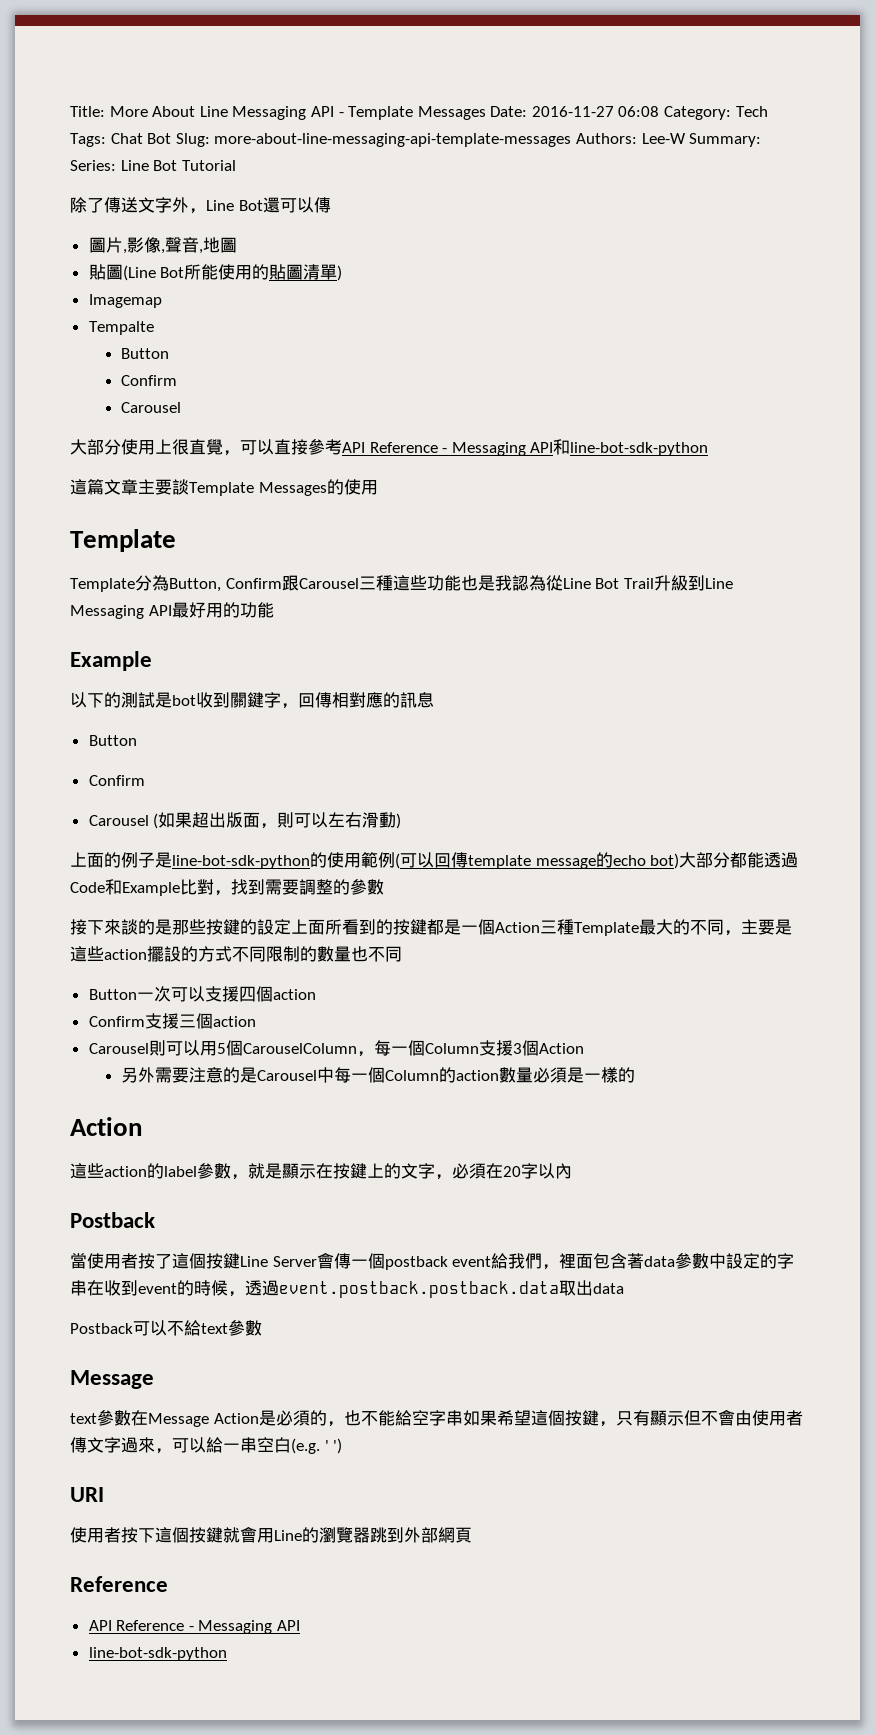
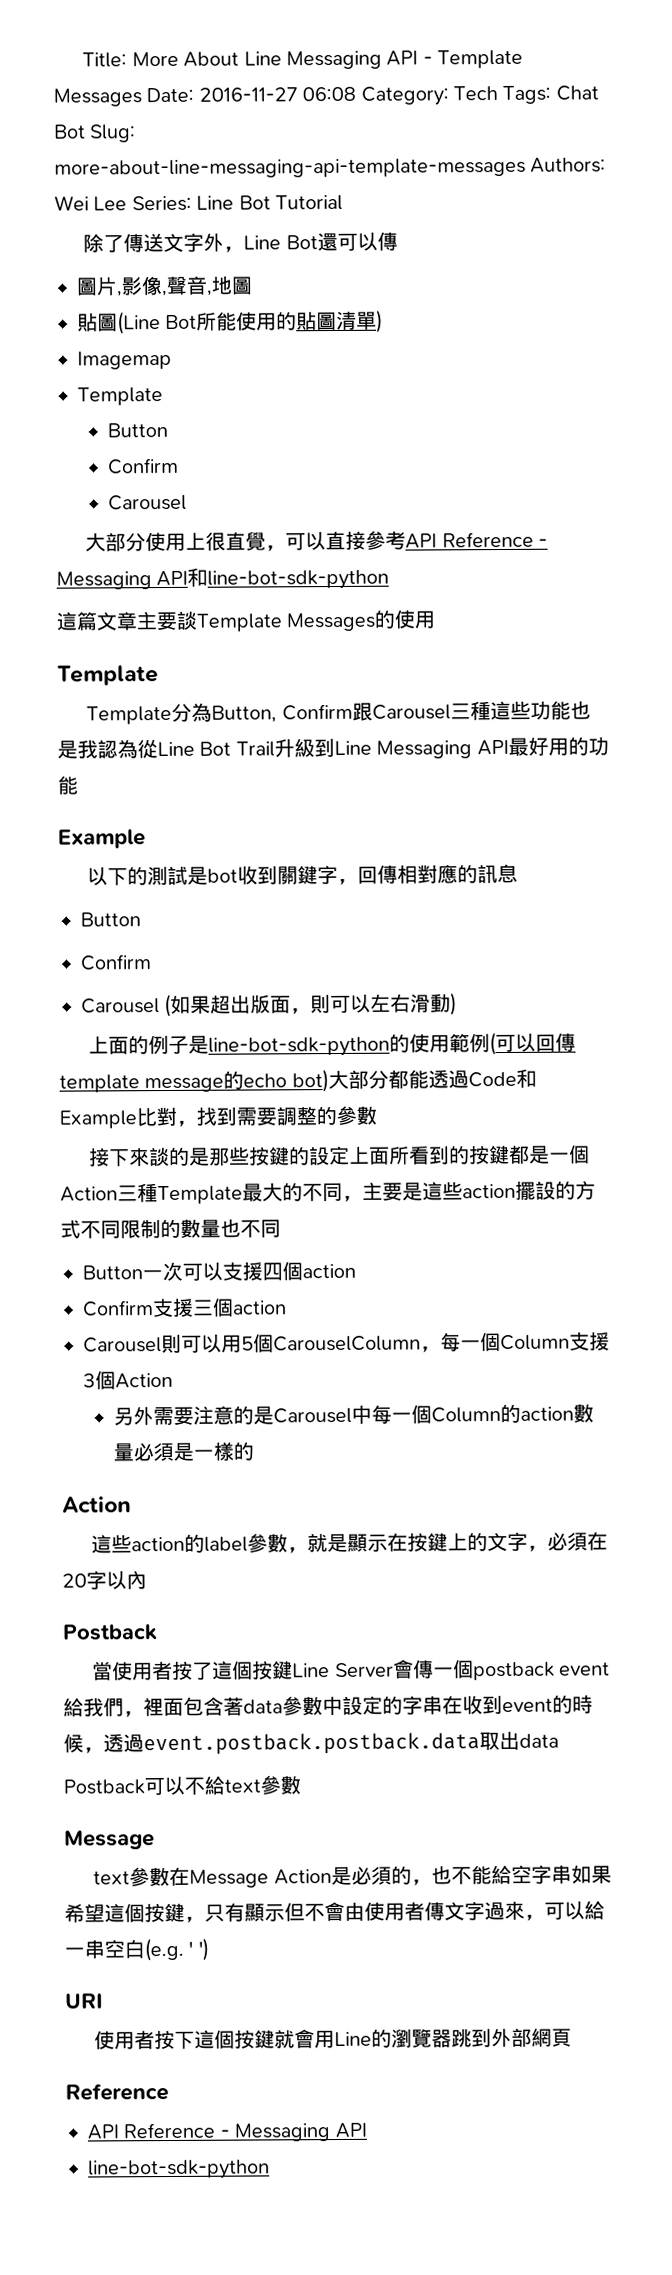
[641,133,762,147] Lee-W Summary: -> [54,195,128,211] Wei Lee
[88,321,154,335] Tempalte -> [77,387,163,406] Template

